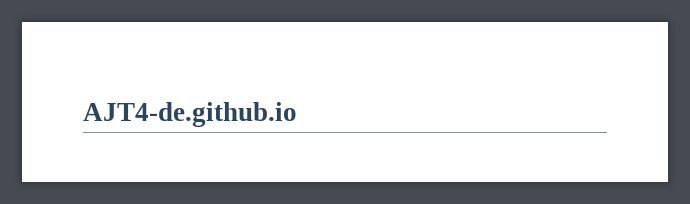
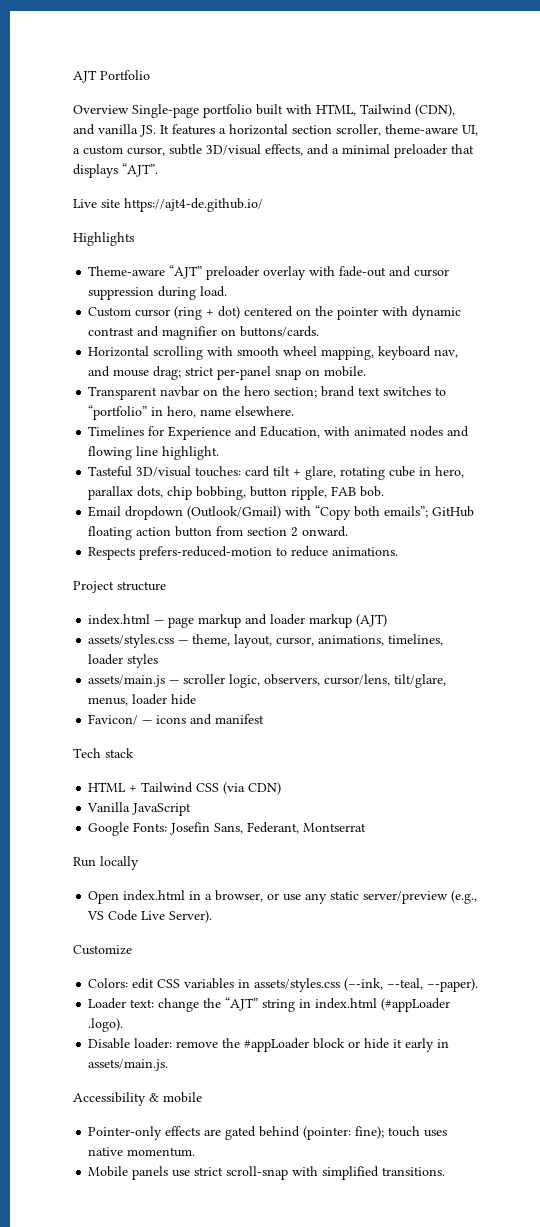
[83,102,297,127] AJT4-de.github.io -> [73,70,150,83] [73,104,455,118] [73,124,478,137] [73,144,474,158] [73,163,158,178] [73,198,263,212] [73,232,134,246] [88,265,450,280] [88,286,228,300] [88,306,462,320] [88,326,320,340] [88,346,459,360] [88,366,367,380] [88,386,447,400] [88,405,295,420] [88,426,470,440] [88,446,220,460] [88,466,465,480] [88,486,385,500] [88,505,475,520] [88,526,349,540] [88,546,399,560] [73,581,166,593] [88,614,388,628] [88,634,444,648] [88,654,159,668] [88,674,447,688] [88,694,197,706] [88,714,265,725] [73,748,134,758] [88,782,282,795] [87,802,192,816] [88,822,367,836] [73,856,139,870] [88,890,478,904] [87,910,213,923] [73,945,132,955] [88,978,479,992] [88,997,451,1012] [88,1018,124,1032] [88,1038,450,1052] [88,1059,169,1071] [73,1092,202,1106] [88,1126,448,1140] [88,1147,196,1157] [88,1166,446,1180] AJT Portfolio // Overview Single‑page portfolio built with HTML, Tailwind (CDN), and vanilla JS. It features a horizontal section scroller, theme‑aware UI, a custom cursor, subtle 3D/visual effects, and a minimal preloader that displays “AJT”. // Live site https://ajt4-de.github.io/ // Highlights // Theme‑aware “AJT” preloader overlay with fade‑out and cursor suppression during load. // Custom cursor (ring + dot) centered on the pointer with dynamic contrast and magnifier on buttons/cards. // Horizontal scrolling with smooth wheel mapping, keyboard nav, and mouse drag; strict per‑panel snap on mobile. // Transparent navbar on the hero section; brand text switches to “portfolio” in hero, name elsewhere. // Timelines for Experience and Education, with animated nodes and flowing line highlight. // Tasteful 3D/visual touches: card tilt + glare, rotating cube in hero, parallax dots, chip bobbing, button ripple, FAB bob. // Email dropdown (Outlook/Gmail) with “Copy both emails”; GitHub floating action button from section 2 onward. // Respects prefers‑reduced‑motion to reduce animations. // Project structure // index.html — page markup and loader markup (AJT) // assets/styles.css — theme, layout, cursor, animations, timelines, loader styles // assets/main.js — scroller logic, observers, cursor/lens, tilt/glare, menus, loader hide // Favicon/ — icons and manifest // Tech stack // HTML + Tailwind CSS (via CDN) // Vanilla JavaScript // Google Fonts: Josefin Sans, Federant, Montserrat // Run locally // Open index.html in a browser, or use any static server/preview (e.g., VS Code Live Server). // Customize // Colors: edit CSS variables in assets/styles.css (–‑ink, –‑teal, –‑paper). // Loader text: change the “AJT” string in index.html (#appLoader .logo). // Disable loader: remove the #appLoader block or hide it early in assets/main.js. // Accessibility & mobile // Pointer‑only effects are gated behind (pointer: fine); touch uses native momentum. // Mobile panels use strict scroll‑snap with simplified transitions.

